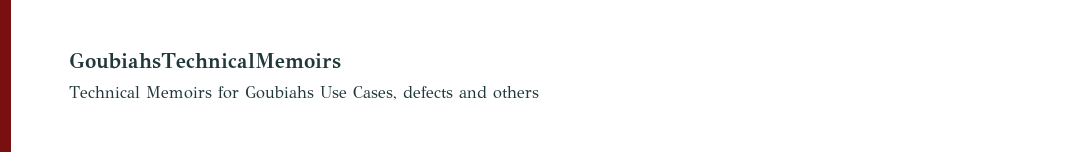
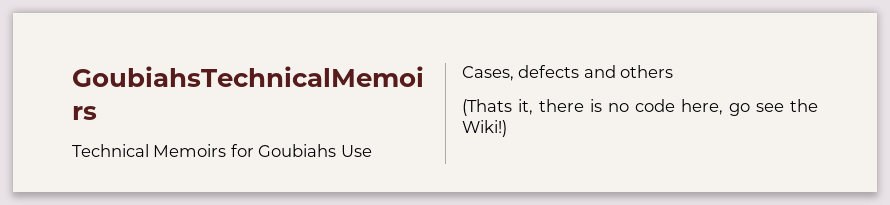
(539, 92) none -> [462,99,818,116] [462,120,507,137] // (Thats it, there is no code here, go see the Wiki!)

